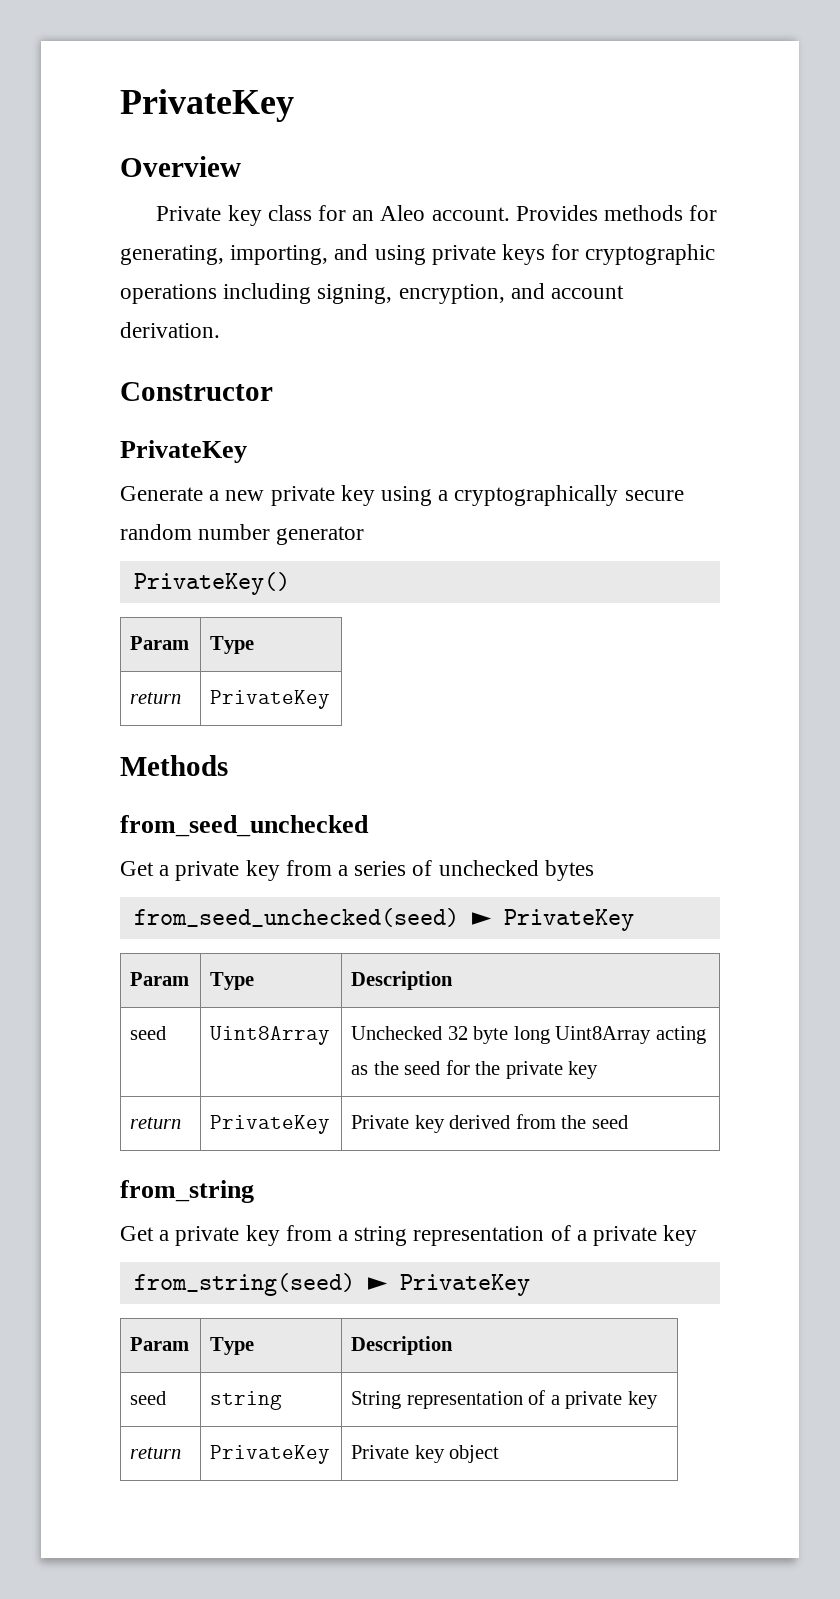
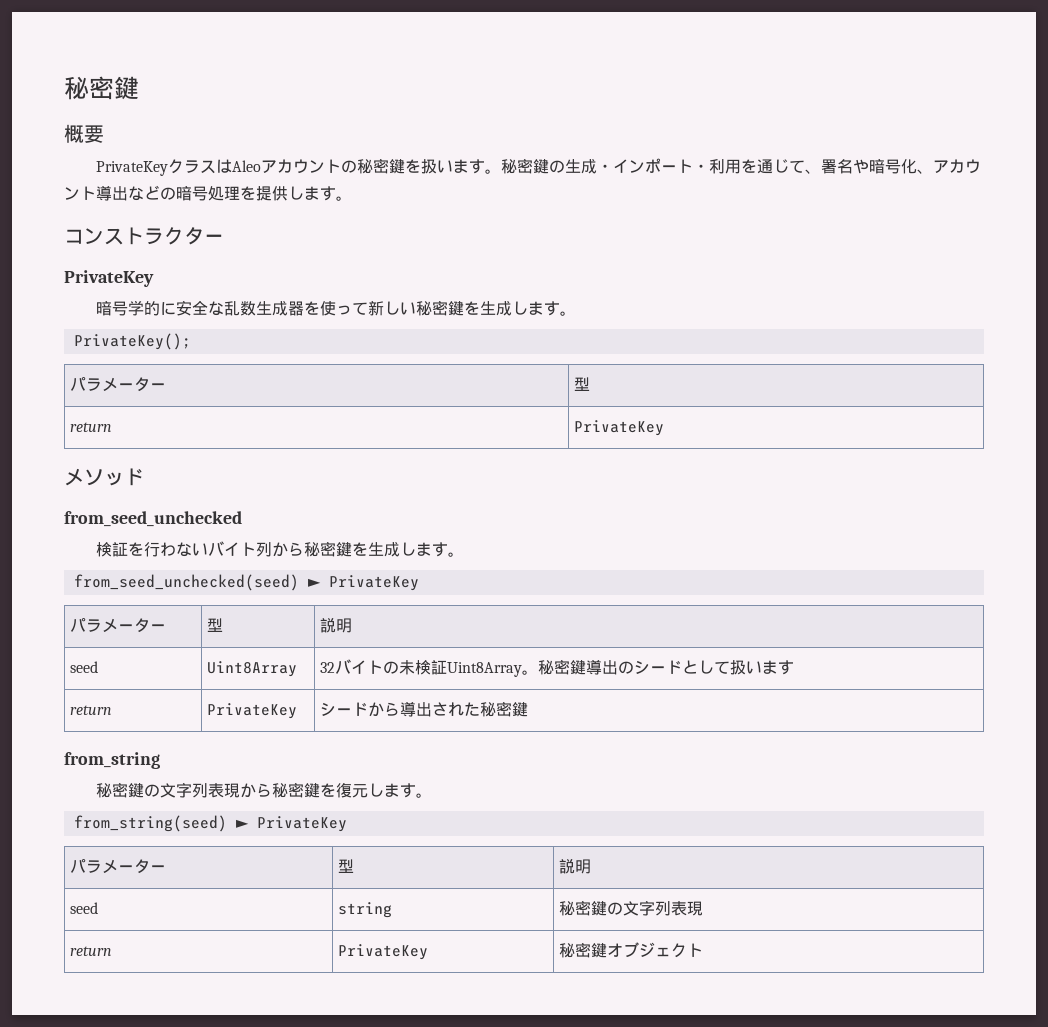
[120,89,294,122] [120,156,241,177] [156,205,718,226] [120,244,716,265] [120,283,625,304] [120,322,220,338] [120,382,273,401] [120,440,247,463] [120,485,684,506] [120,524,365,545] [133,572,290,595] [130,636,190,650] [210,636,255,654] PrivateKey // Overview // Private key class for an Aleo account. Provides methods for generating, importing, and using private keys for cryptographic operations including signing, encryption, and account derivation. // Constructor // PrivateKey // Generate a new private key using a cryptographically secure random number generator // PrivateKey() // Param | Type -> [64,76,139,100] [64,124,104,143] [96,158,982,176] [64,185,352,201] [64,227,224,245] [64,270,154,287] [96,300,577,316] [73,333,191,350] [70,377,167,392] [574,377,591,391] 秘密鍵 // 概要 // PrivateKeyクラスはAleoアカウントの秘密鍵を扱います。秘密鍵の生成・インポート・利用を通じて、署名や暗号化、アカウント導出などの暗号処理を提供します。 // コンストラクター // PrivateKey // 暗号学的に安全な乱数生成器を使って新しい秘密鍵を生成します。 // PrivateKey(); // パラメーター | 型
[120,755,228,776] Methods -> [64,468,144,486] メソッド
[120,860,594,881] [133,908,634,931] [130,972,190,986] [210,972,255,990] [351,971,454,990] [130,1026,167,1040] [210,1026,331,1045] [351,1026,706,1044] [351,1060,599,1079] [130,1117,182,1129] [210,1115,331,1134] [351,1114,628,1133] [120,1180,254,1203] [120,1225,698,1246] [133,1273,530,1296] [130,1337,190,1351] [210,1337,255,1355] [351,1336,454,1355] [130,1391,167,1405] [210,1391,283,1410] [351,1390,658,1409] [130,1447,182,1459] [210,1445,331,1464] [351,1445,500,1463] Get a private key from a series of unchecked bytes // from_seed_unchecked(seed) ► PrivateKey // Param | Type | Description // seed | Uint8Array | Unchecked 32 byte long Uint8Array acting as the seed for the private key // return | PrivateKey | Private key derived from the seed // from_string // Get a private key from a string representation of a private key // from_string(seed) ► PrivateKey // Param | Type | Description // seed | string | String representation of a private key // return | PrivateKey | Private key object -> [96,541,465,557] [73,574,419,591] [70,618,167,633] [207,618,224,632] [320,618,353,633] [70,661,99,673] [207,661,298,677] [320,659,795,677] [70,705,113,715] [207,703,298,719] [320,701,529,717] [64,752,160,769] [96,782,433,798] [73,815,347,832] [70,859,167,874] [338,859,355,873] [559,859,592,874] [70,902,99,914] [338,902,393,918] [559,900,704,916] [70,946,113,956] [338,944,429,960] [559,942,704,958] 検証を行わないバイト列から秘密鍵を生成します。 // from_seed_unchecked(seed) ► PrivateKey // パラメーター | 型 | 説明 // seed | Uint8Array | 32バイトの未検証Uint8Array。秘密鍵導出のシードとして扱います // return | PrivateKey | シードから導出された秘密鍵 // from_string // 秘密鍵の文字列表現から秘密鍵を復元します。 // from_string(seed) ► PrivateKey // パラメーター | 型 | 説明 // seed | string | 秘密鍵の文字列表現 // return | PrivateKey | 秘密鍵オブジェクト

